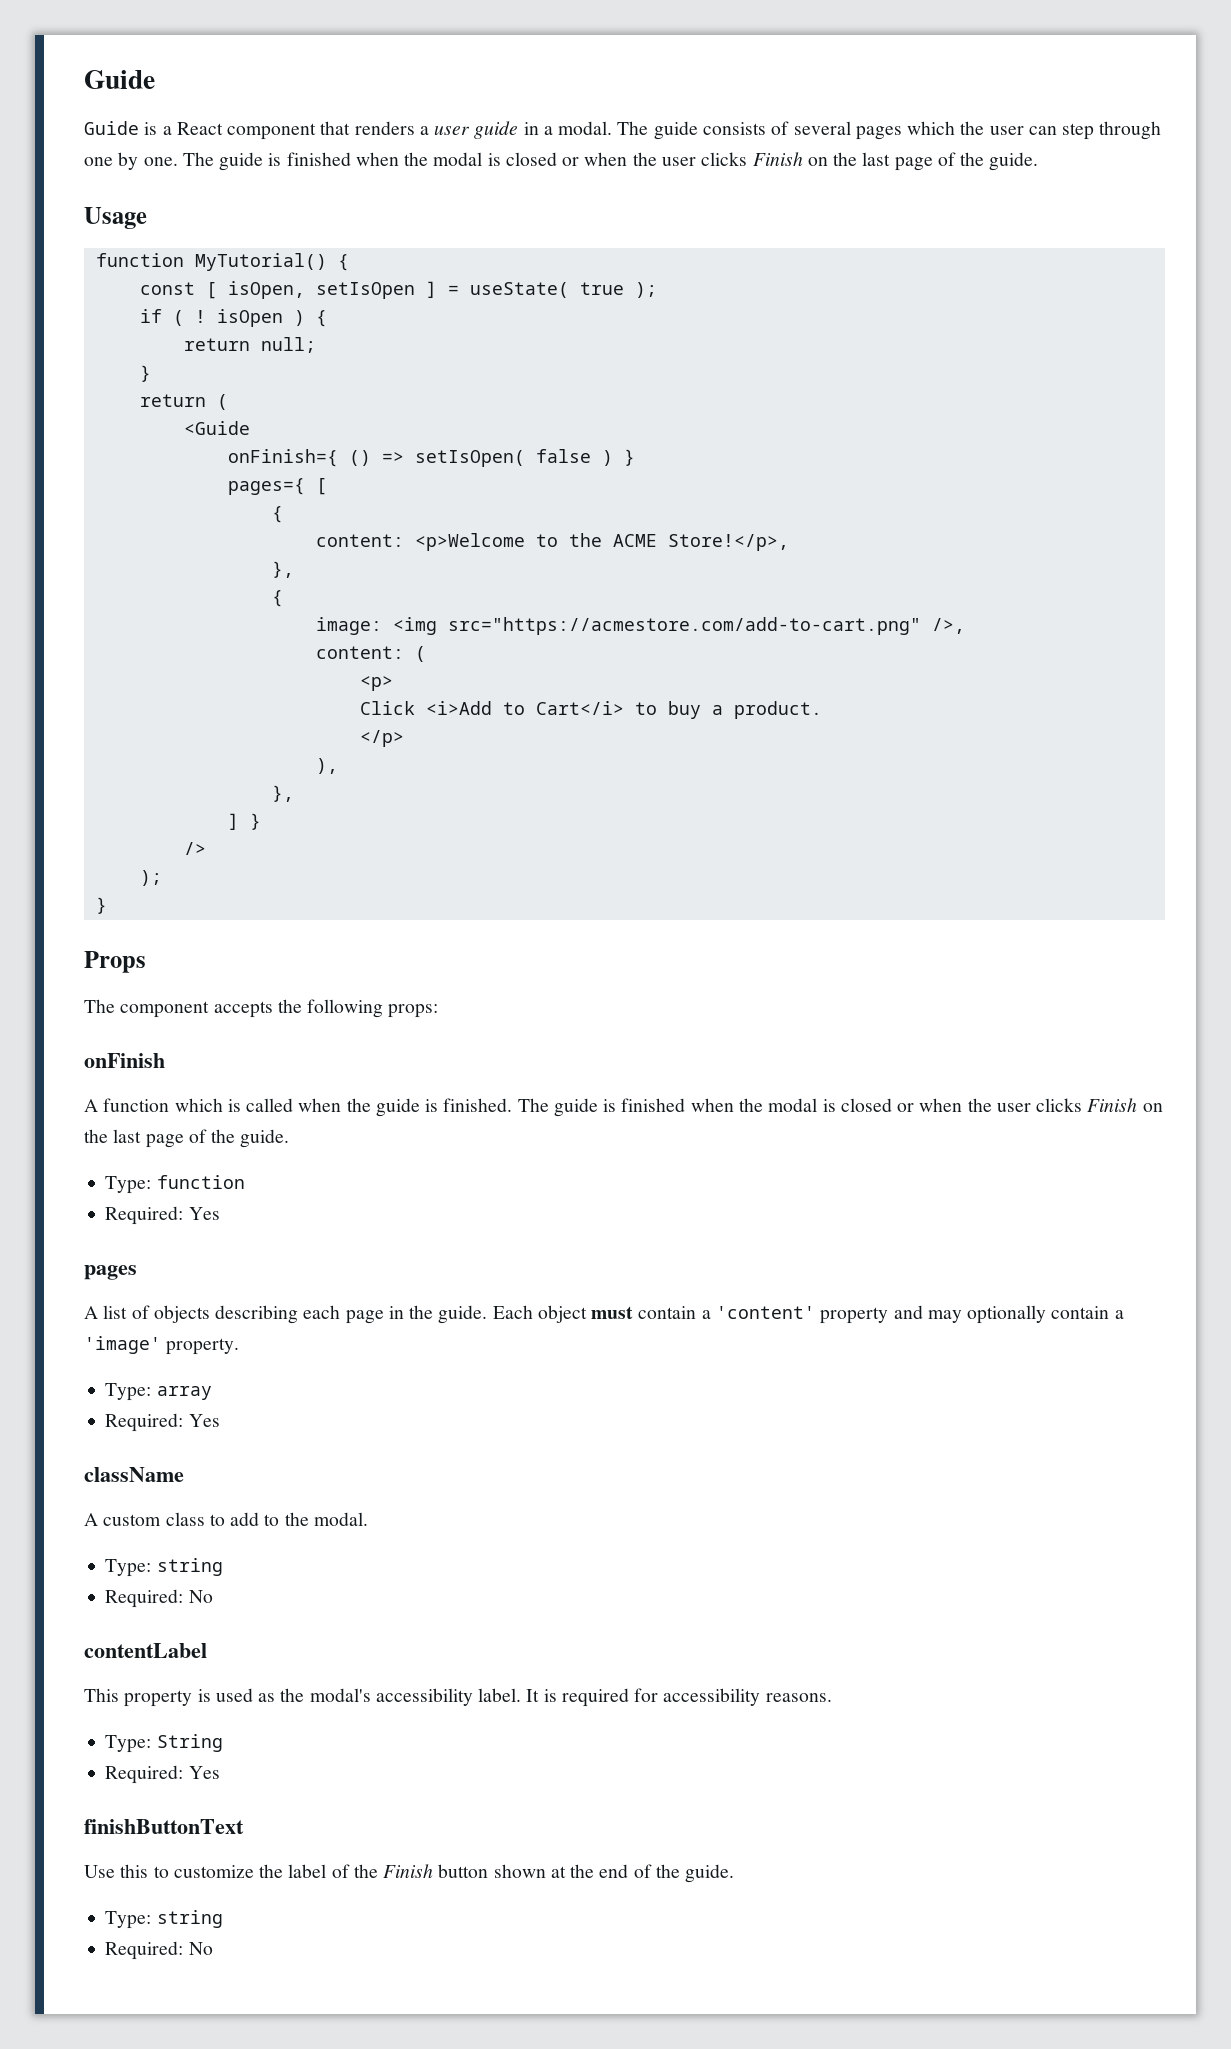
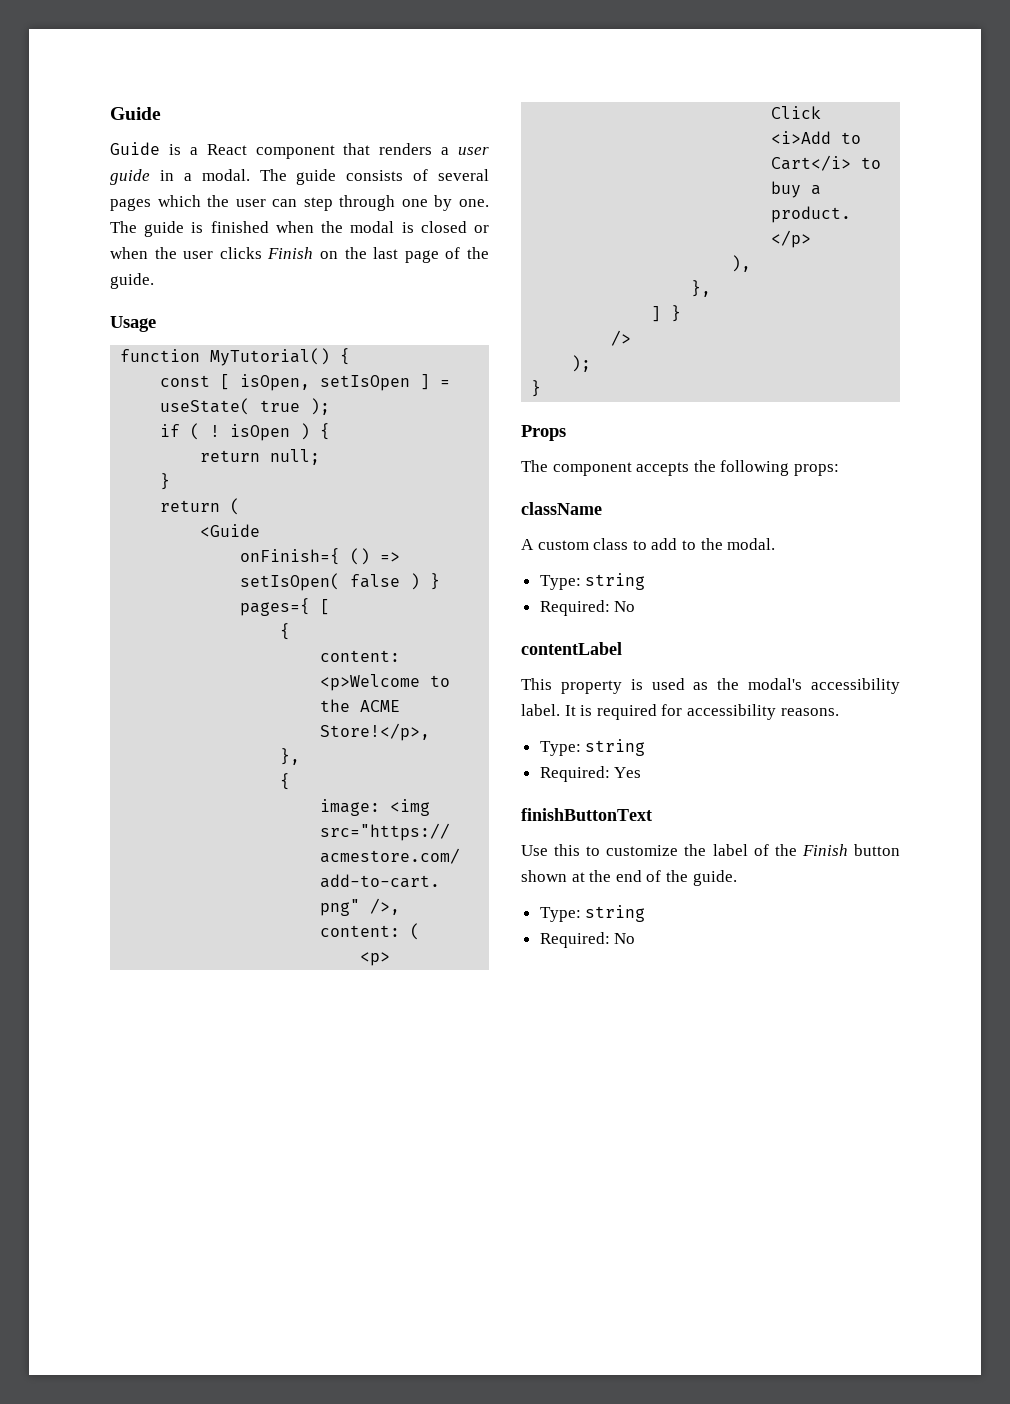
[84,1053,165,1068] [84,1098,1163,1117] [84,1129,290,1148] [105,1175,245,1194] [105,1206,220,1225] [84,1265,137,1280] [84,1305,1124,1324] [84,1336,240,1355] [105,1383,212,1401] [105,1413,220,1432] // onFinish // A function which is called when the guide is finished. The guide is finished when the modal is closed or when the user clicks Finish on the last page of the guide. // Type: function // Required: Yes // pages // A list of objects describing each page in the guide. Each object must contain a 'content' property and may optionally contain a 'image' property. // Type: array // Required: Yes -> (839, 470) none
[156,1734,223,1752] String -> [585,739,646,756] string

